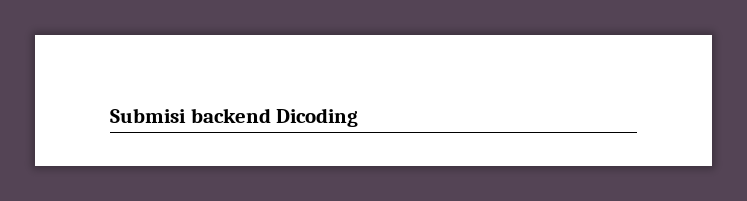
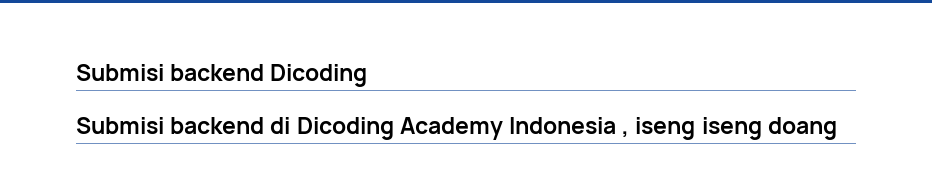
(359, 117) none -> [76,117,837,140] // Submisi backend di Dicoding Academy Indonesia , iseng iseng doang

